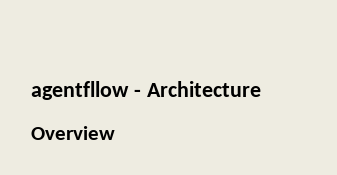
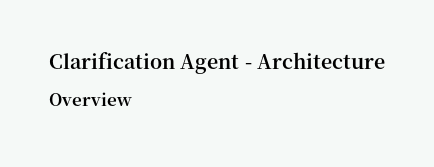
[31,81,129,100] agentfllow -> [49,52,240,74] Clarification Agent

